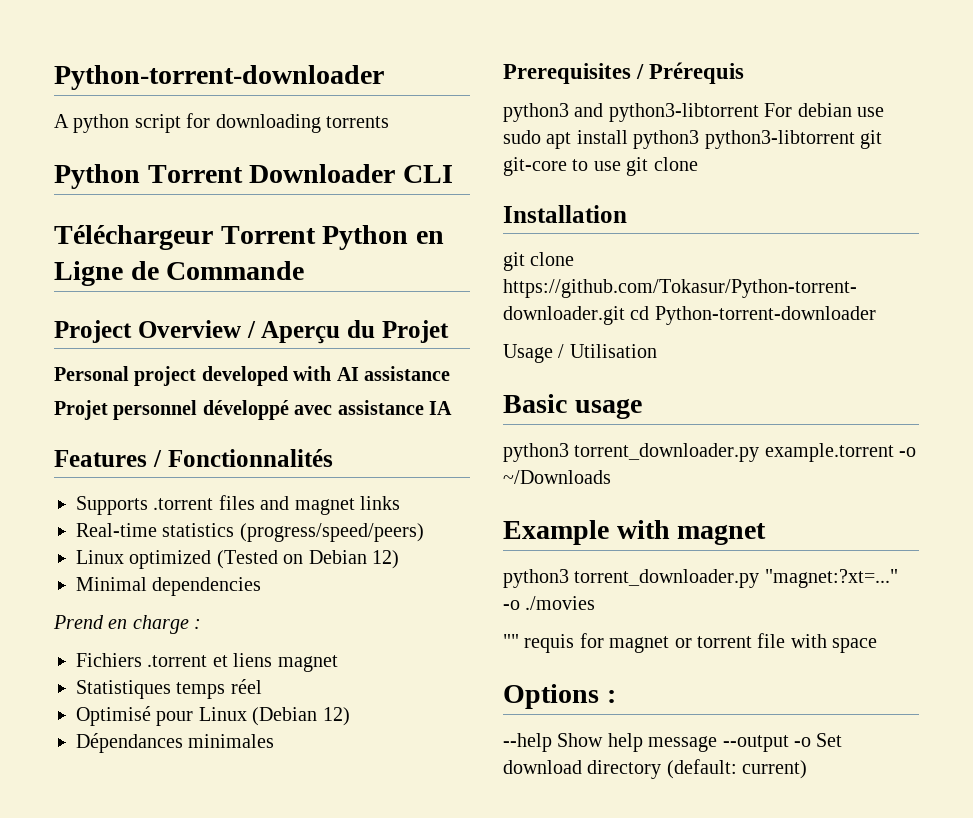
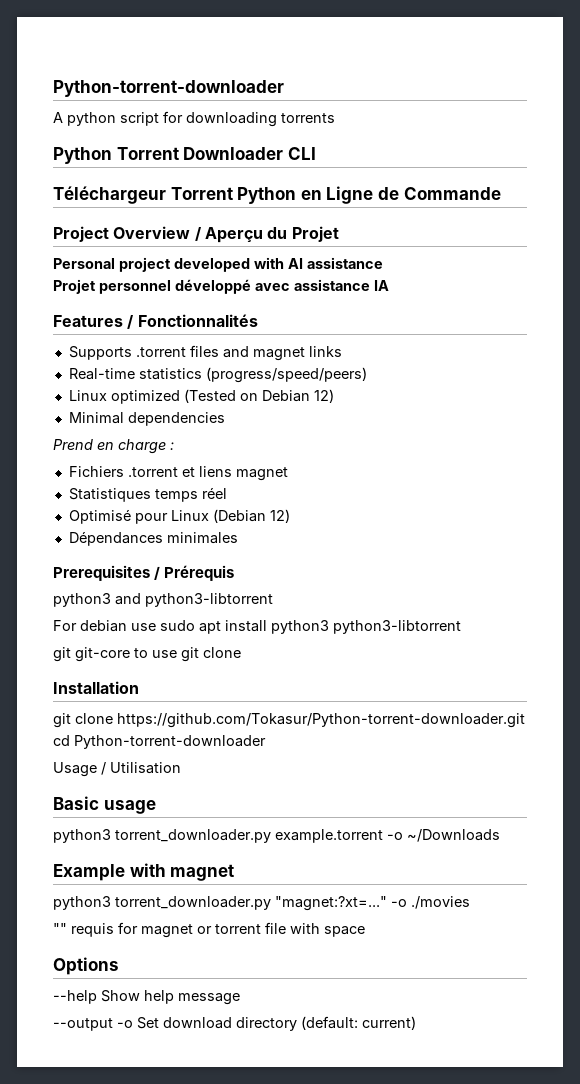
(759, 112) none -> (273, 600) //
(855, 139) none -> (461, 627) //
[606,690,616,703] : -> (119, 966) none
(718, 744) none -> (240, 999) //

